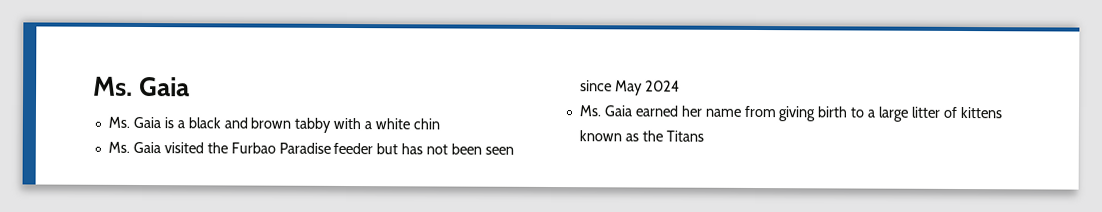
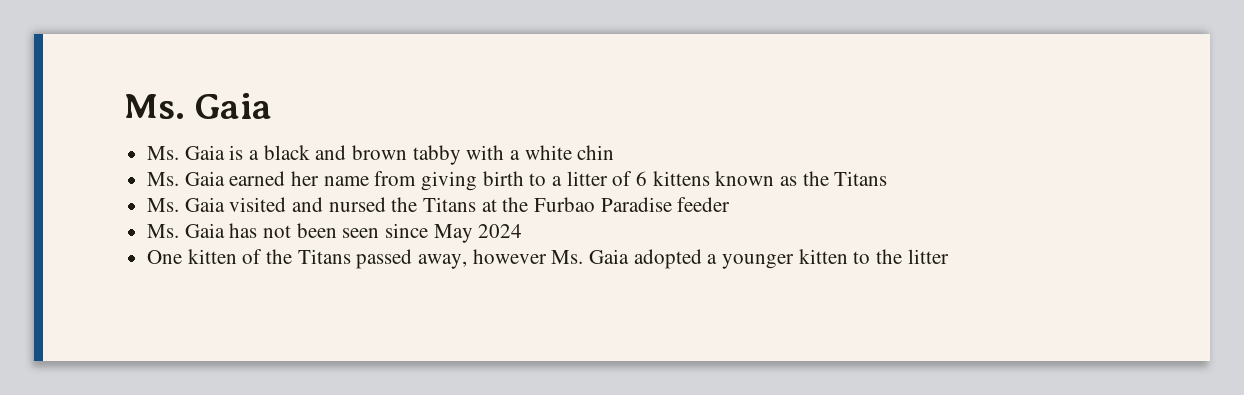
[163,142,204,154] visited -> [229,171,888,191] [147,197,497,212] earned her name from giving birth to a litter of 6 kittens known as the Titans // Ms. Gaia visited and nursed the Titans at
[376,143,399,155] but -> [147,223,225,238] // Ms. Gaia
[578,105,1002,122] [578,130,704,142] Ms. Gaia earned her name from giving birth to a large litter of kittens known as the Titans -> [147,249,949,269] One kitten of the Titans passed away, however Ms. Gaia adopted a younger kitten to the litter

